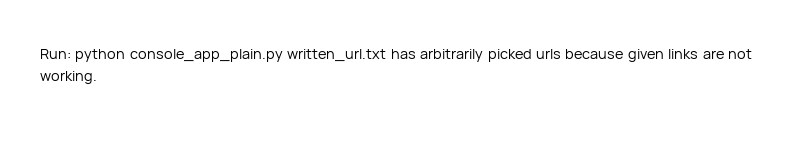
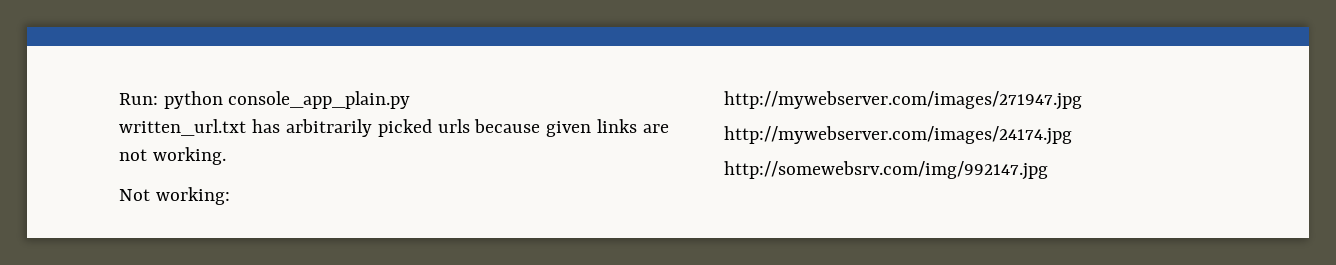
(283, 55) none -> (411, 100) //
(97, 77) none -> [119,187,230,205] [724,91,1082,110] [724,126,1072,145] [724,161,1048,180] // Not working: // http://mywebserver.com/images/271947.jpg // http://mywebserver.com/images/24174.jpg // http://somewebsrv.com/img/992147.jpg

